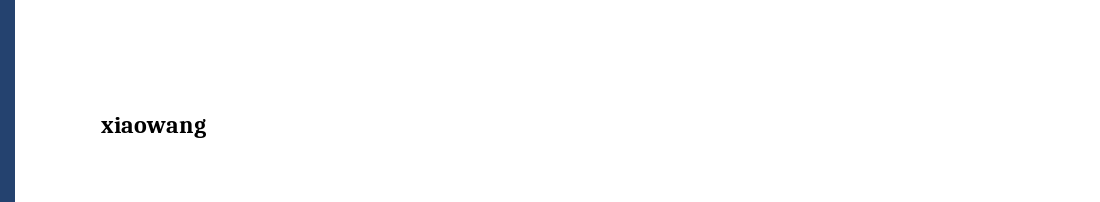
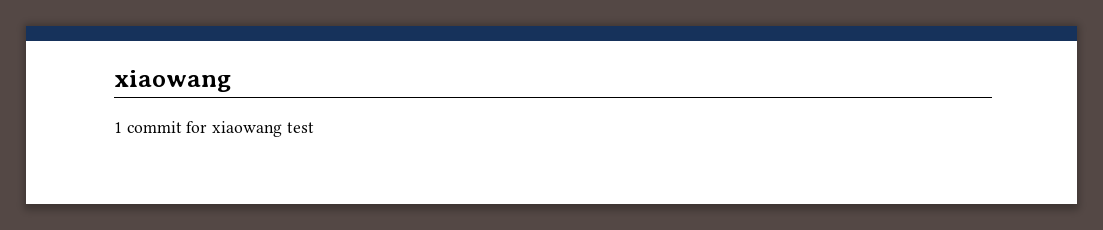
[101,117,206,138] xiaowang -> [114,70,231,92] [114,121,314,137] xiaowang // 1 commit for xiaowang test

